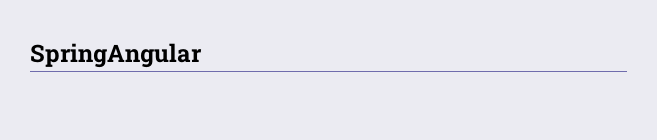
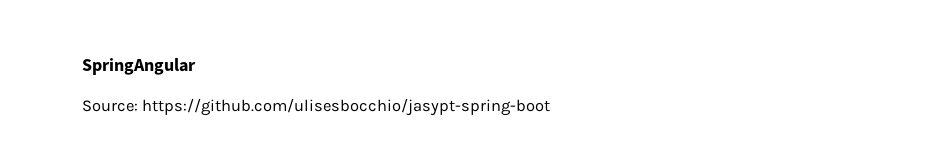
(202, 55) none -> [82,98,551,116] // Source: https://github.com/ulisesbocchio/jasypt-spring-boot

